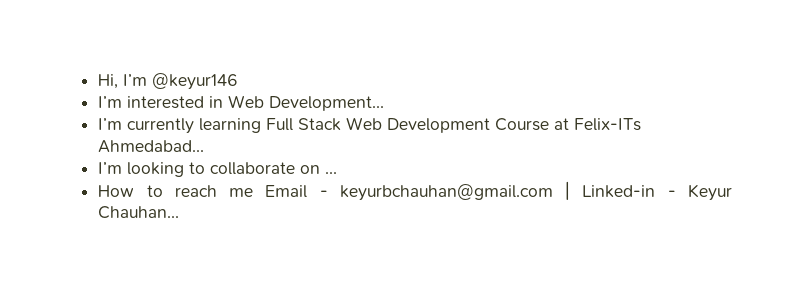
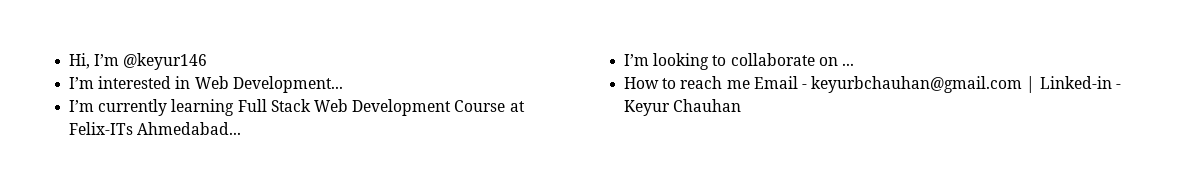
[98,206,180,219] Chauhan... -> [673,99,742,112] Chauhan

